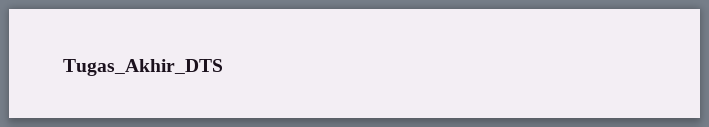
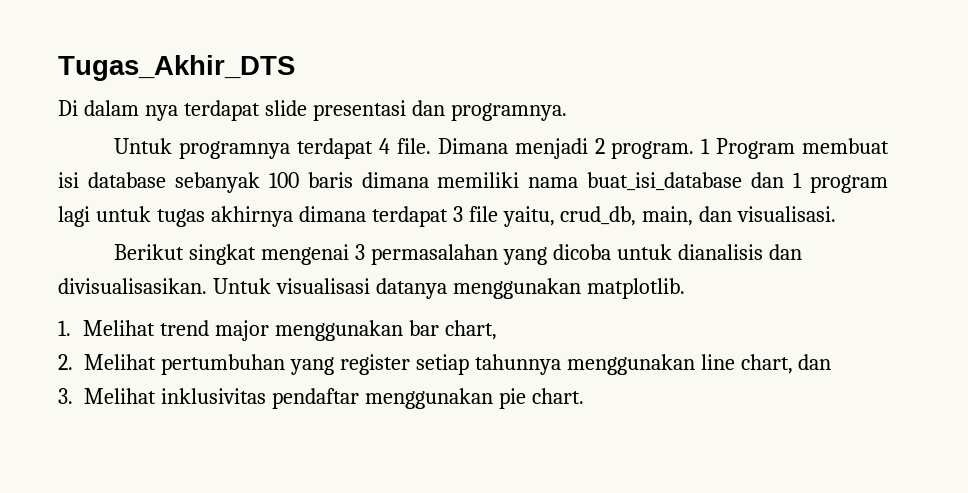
(223, 67) none -> [58,100,567,121] [114,138,889,159] [58,172,888,193] [58,206,837,227] [114,244,802,265] [58,278,685,299] [58,320,497,341] [58,354,832,375] [58,388,584,409] // Di dalam nya terdapat slide presentasi dan programnya. // Untuk programnya terdapat 4 file. Dimana menjadi 2 program. 1 Program membuat isi database sebanyak 100 baris dimana memiliki nama buat_isi_database dan 1 program lagi untuk tugas akhirnya dimana terdapat 3 file yaitu, crud_db, main, dan visualisasi. // Berikut singkat mengenai 3 permasalahan yang dicoba untuk dianalisis dan divisualisasikan. Untuk visualisasi datanya menggunakan matplotlib. // 1. Melihat trend major menggunakan bar chart, // 2. Melihat pertumbuhan yang register setiap tahunnya menggunakan line chart, dan // 3. Melihat inklusivitas pendaftar menggunakan pie chart.

